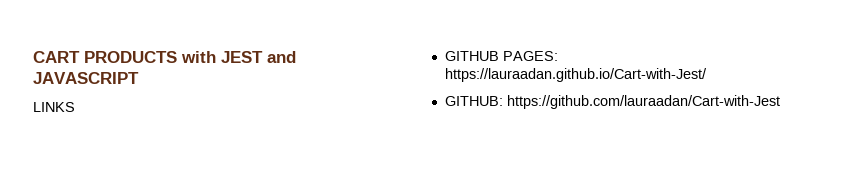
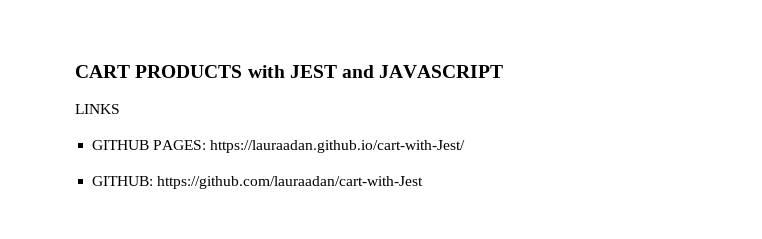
[444,68,707,82] https://lauraadan.github.io/Cart-with-Jest/ -> [210,140,466,153] https://lauraadan.github.io/cart-with-Jest/
[506,95,780,109] https://github.com/lauraadan/Cart-with-Jest -> [157,176,424,189] https://github.com/lauraadan/cart-with-Jest

